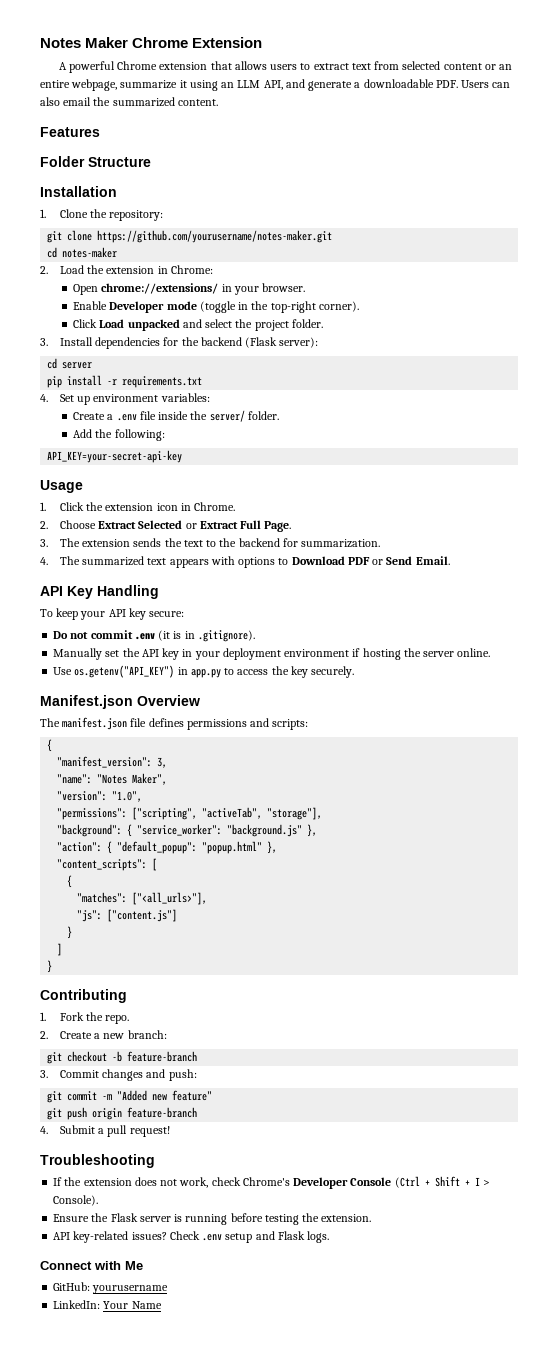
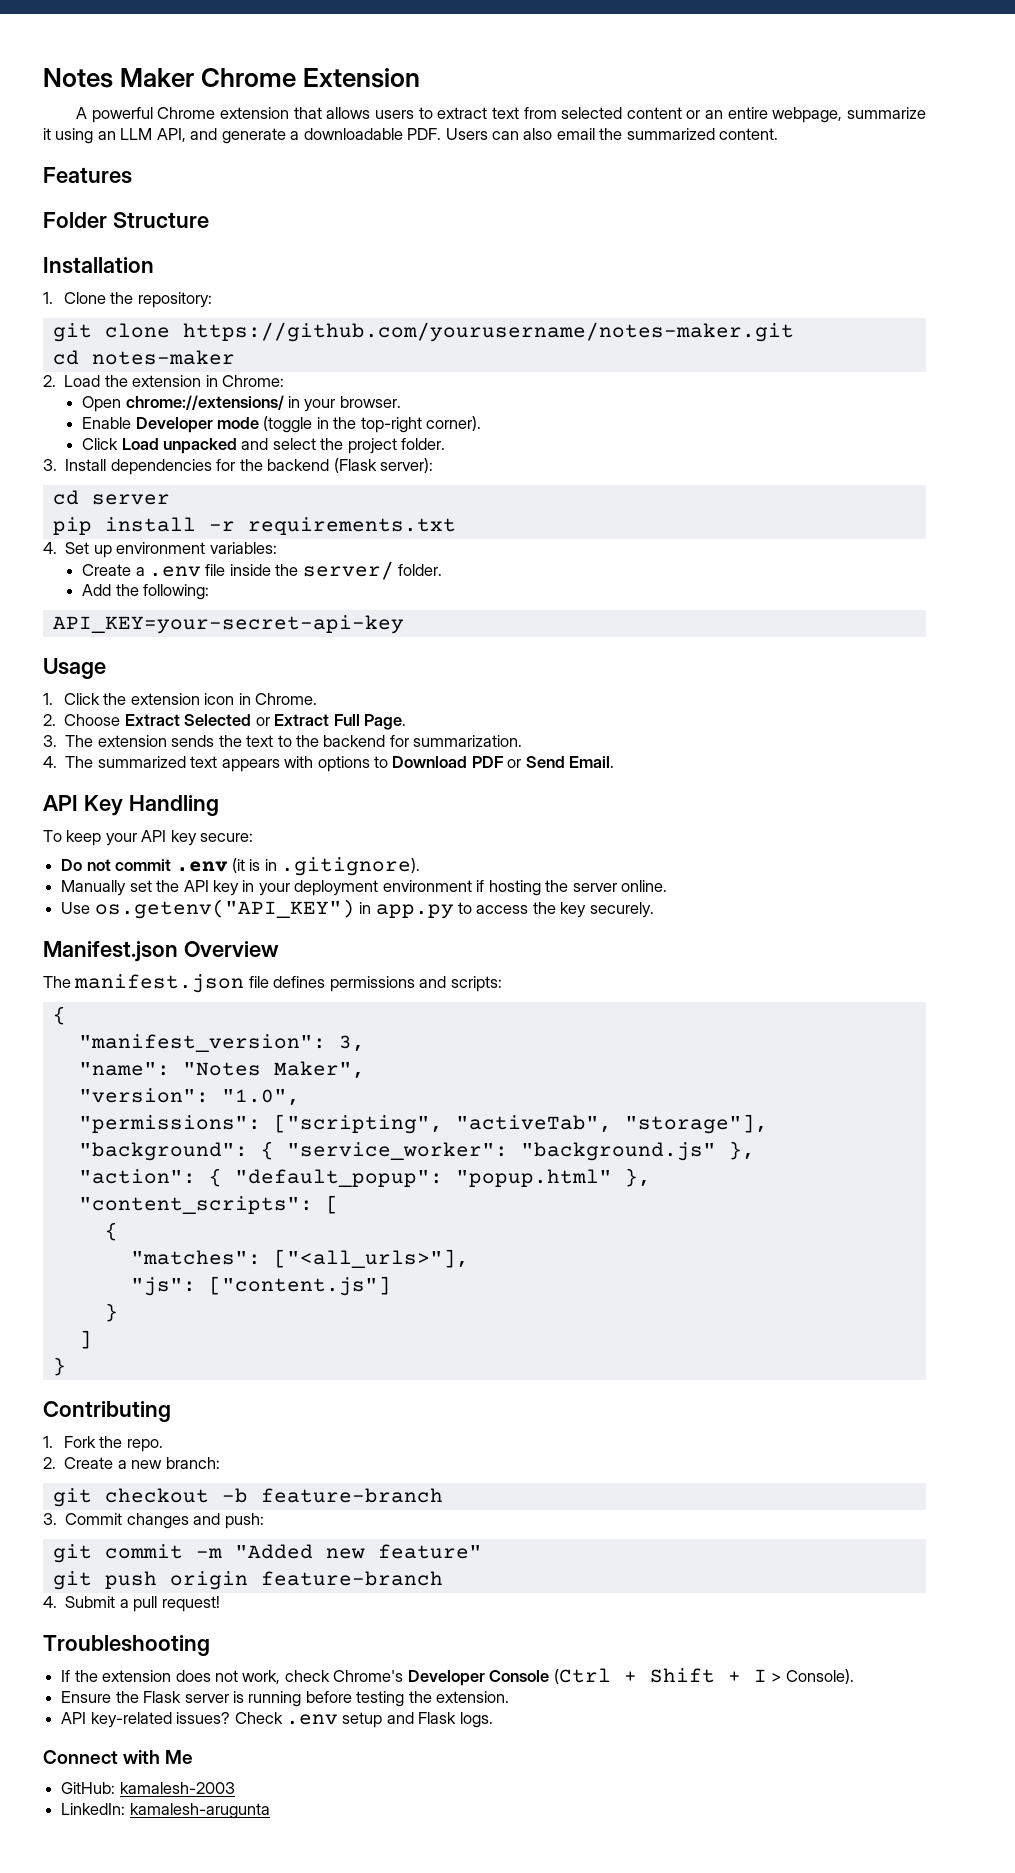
[92,1285,169,1294] yourusername -> [119,1782,235,1794] kamalesh-2003
[103,1301,162,1309] Your Name -> [129,1803,270,1819] kamalesh-arugunta

